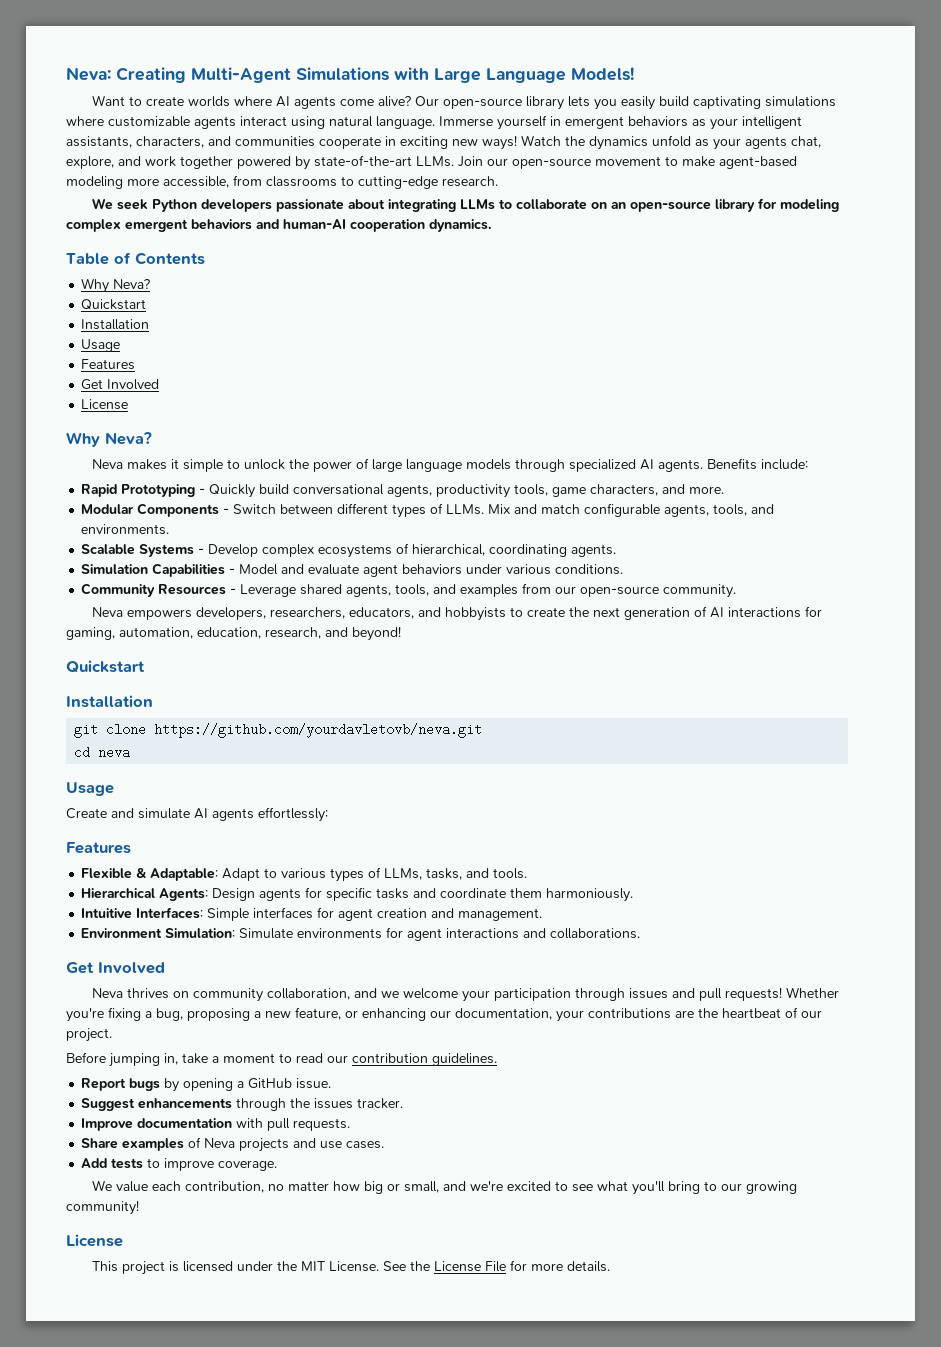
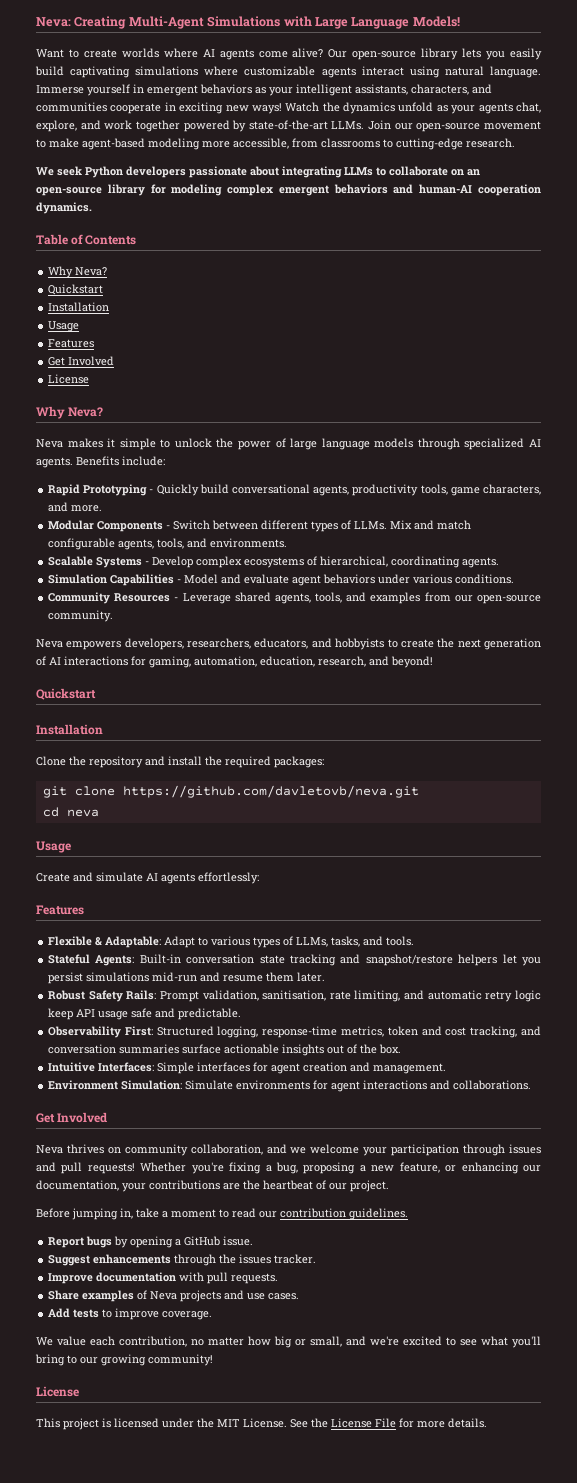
(153, 701) none -> [36,756,324,768] // Clone the repository and install the required packages:
[154,723,483,738] https://github.com/yourdavletovb/neva.git -> [122,785,419,798] https://github.com/davletovb/neva.git
[81,887,634,902] Hierarchical Agents: Design agents for specific tasks and coordinate them harmoniously. -> [48,954,541,966] [48,972,326,984] [48,990,541,1002] [48,1008,242,1020] [48,1026,542,1038] [48,1044,402,1056] Stateful Agents: Built-in conversation state tracking and snapshot/restore helpers let you persist simulations mid-run and resume them later. // Robust Safety Rails: Prompt validation, sanitisation, rate limiting, and automatic retry logic keep API usage safe and predictable. // Observability First: Structured logging, response-time metrics, token and cost tracking, and conversation summaries surface actionable insights out of the box.

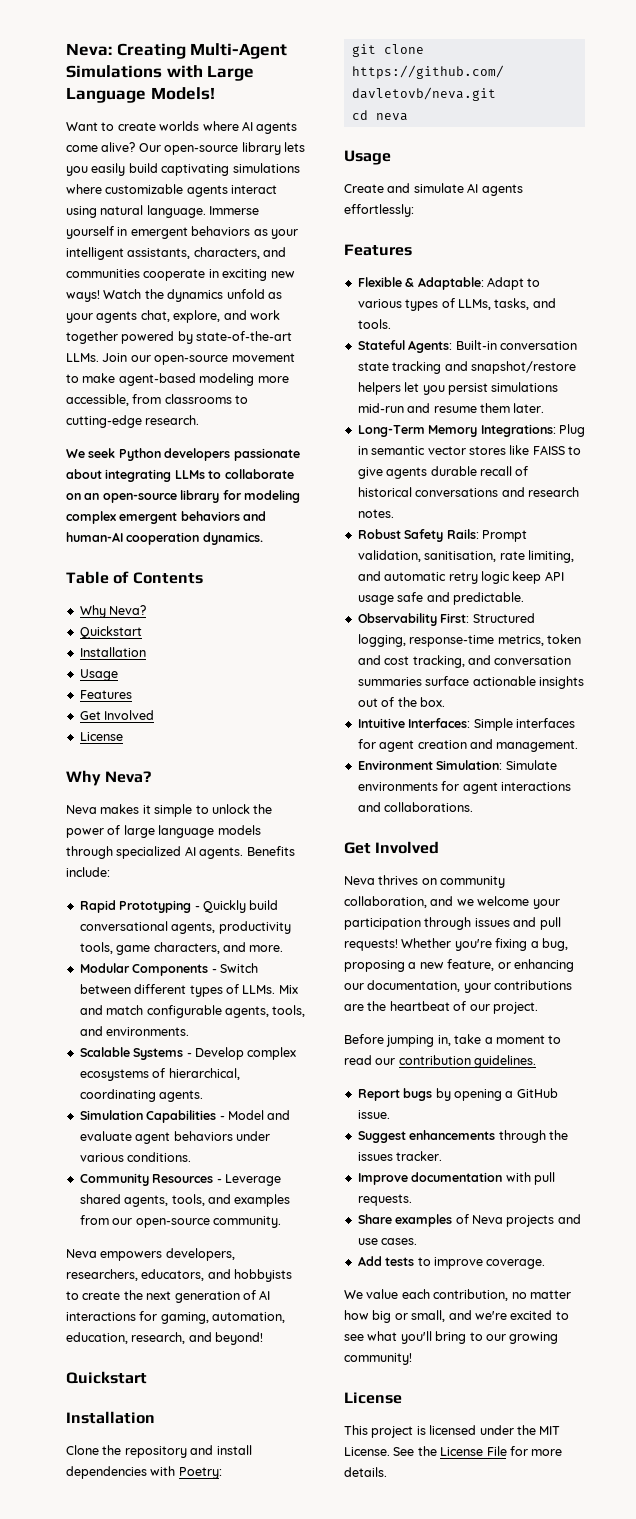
[205,756,324,768] the required packages: -> [66,1466,222,1479] dependencies with Poetry:
(326, 977) none -> [357,424,585,437] [357,445,581,455] [357,466,529,479] [357,487,579,497] [357,509,394,518] // Long-Term Memory Integrations: Plug in semantic vector stores like FAISS to give agents durable recall of historical conversations and research notes.

